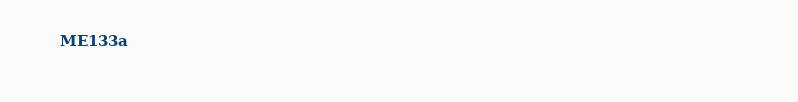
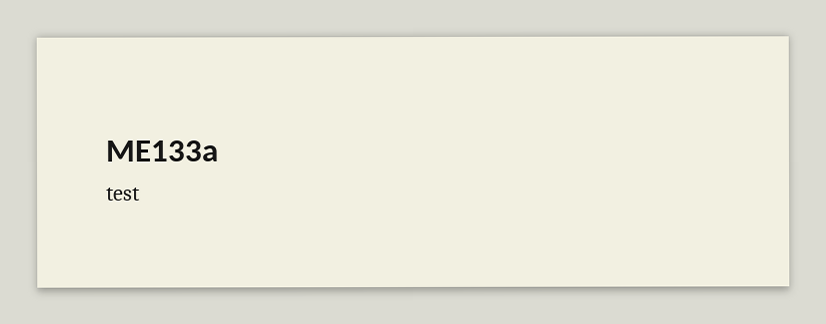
(128, 40) none -> [106,187,141,201] // test

